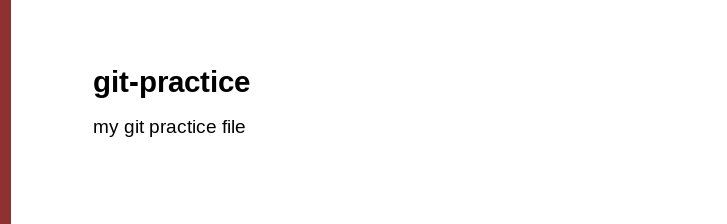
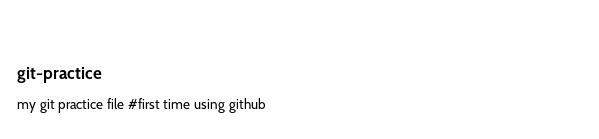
(247, 126) none -> [127,98,266,113] #first time using github

